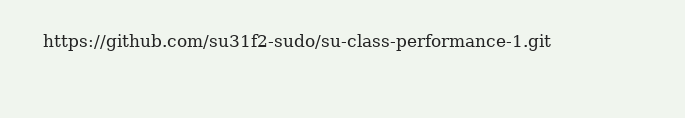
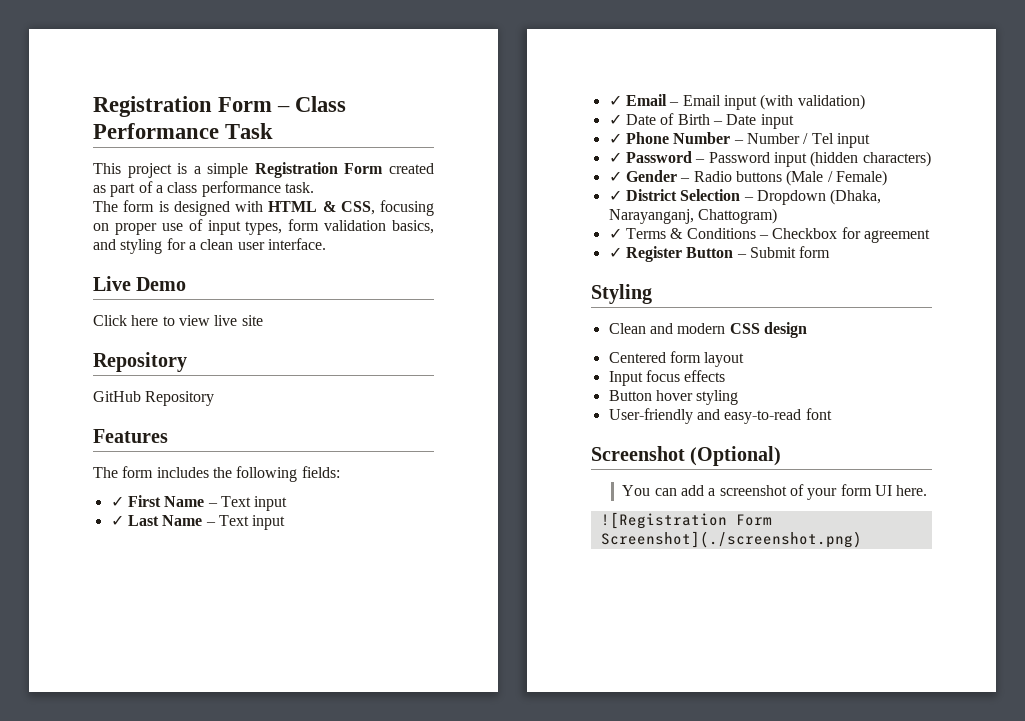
[43,34,551,51] https://github.com/su31f2-sudo/su-class-performance-1.git -> [93,96,347,117] [93,123,274,139] [93,162,434,178] [93,181,314,197] [93,200,434,216] [93,219,434,235] [93,238,326,254] [93,276,187,291] [93,315,263,326] [93,352,187,372] [93,391,215,406] [93,429,168,443] [93,466,340,482] [110,495,288,511] [110,515,286,530] [608,94,865,110] [608,113,794,129] [608,132,870,148] [608,151,931,167] [608,170,887,186] [608,189,882,205] [608,208,777,224] [608,227,930,243] [608,246,831,262] [591,284,652,304] [608,322,807,338] [608,351,745,367] [608,370,726,386] [608,390,739,405] [608,408,832,424] [591,446,782,466] [622,484,928,500] [600,512,772,529] [600,531,862,548] Registration Form – Class Performance Task // This project is a simple Registration Form created as part of a class performance task. // The form is designed with HTML & CSS, focusing on proper use of input types, form validation basics, and styling for a clean user interface. // Live Demo // Click here to view live site // Repository // GitHub Repository // Features // The form includes the following fields: // ✓ First Name – Text input // ✓ Last Name – Text input // ✓ Email – Email input (with validation) // ✓ Date of Birth – Date input // ✓ Phone Number – Number / Tel input // ✓ Password – Password input (hidden characters) // ✓ Gender – Radio buttons (Male / Female) // ✓ District Selection – Dropdown (Dhaka, Narayanganj, Chattogram) // ✓ Terms & Conditions – Checkbox for agreement // ✓ Register Button – Submit form // Styling // Clean and modern CSS design // Centered form layout // Input focus effects // Button hover styling // User-friendly and easy-to-read font // Screenshot (Optional) // You can add a screenshot of your form UI here. // ![Registration Form Screenshot](./screenshot.png)

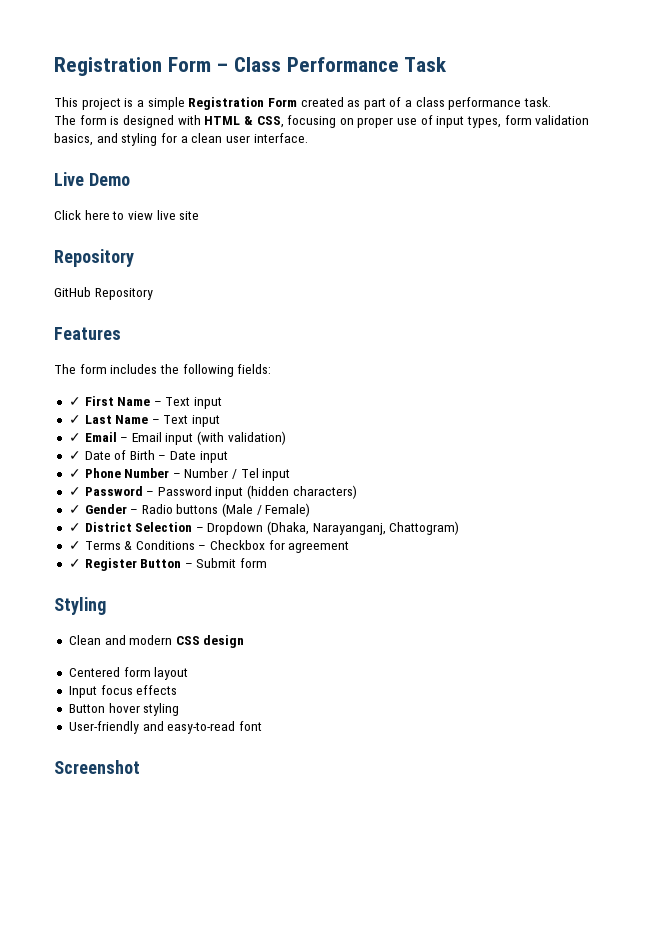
[690,446,782,466] [622,484,928,500] [600,512,772,529] [600,531,862,548] (Optional) // You can add a screenshot of your form UI here. // ![Registration Form Screenshot](./screenshot.png) -> (140, 767) none

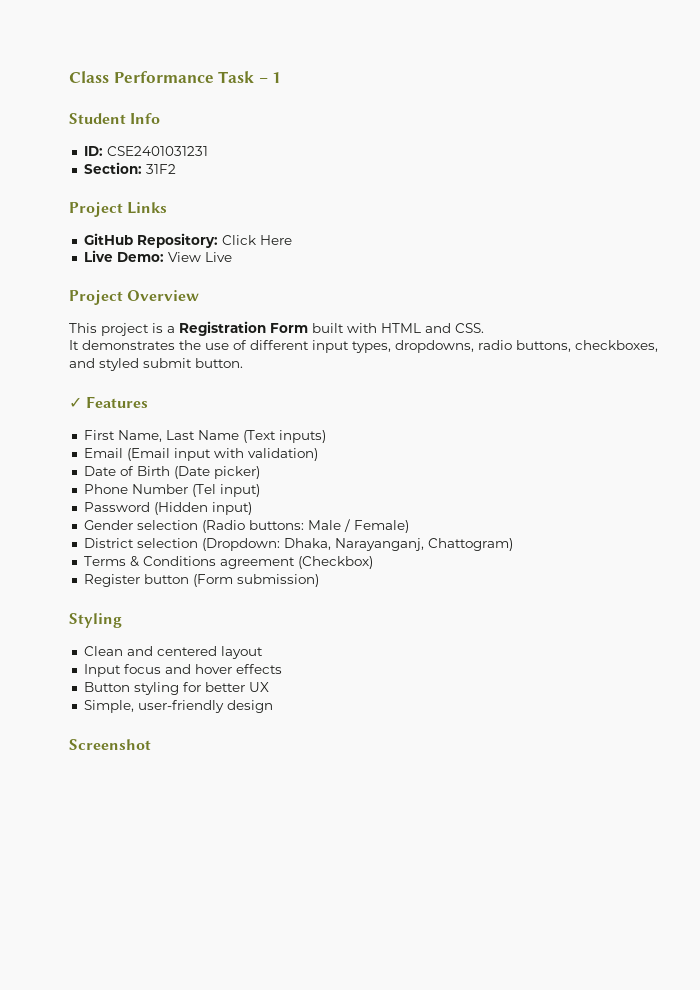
[54,57,229,76] Registration Form – -> (69, 77) none
(448, 64) none -> [258,72,282,83] [69,113,161,124] [83,146,208,156] [83,162,176,174] [69,202,168,217] [83,233,292,248] [83,250,232,262] [69,290,200,305] – 1 // Student Info // ID: CSE2401031231 // Section: 31F2 // Project Links // GitHub Repository: Click Here // Live Demo: View Live // Project Overview
[147,97,552,110] [54,115,394,128] simple Registration Form created as part of a class performance task. // The form is designed with HTML & CSS, focusing on proper -> [179,321,484,336] [69,340,201,350] Registration Form built with HTML and CSS. // It demonstrates the
(433, 120) none -> [250,340,309,350] different
[504,115,590,125] [54,133,308,146] [54,172,130,186] [54,210,200,220] [54,249,134,267] [54,287,153,300] [54,327,121,340] [54,364,272,377] [68,396,223,409] [68,415,221,427] [68,431,225,445] form validation basics, and styling for a clean user interface. // Live Demo // Click here to view live site // Repository // GitHub Repository // Features // The form includes the following fields: // ✓ First Name – Text input // ✓ Last Name – Text input // ✓ Email – Email input (with -> [395,340,658,353] [69,358,243,371] [69,396,149,408] [83,430,326,443] [83,448,244,461] dropdowns, radio buttons, checkboxes, and styled submit button. // ✓ Features // First Name, Last Name (Text inputs) // Email (Email input with
[68,451,81,460] ✓ -> (318, 454) none
[158,451,228,463] [68,468,291,481] [68,485,357,499] [68,503,311,517] [68,521,310,535] – Date input // ✓ Phone Number – Number / Tel input // ✓ Password – Password input (hidden characters) // ✓ Gender – Radio buttons (Male / Female) // ✓ District Selection – Dropdown (Dhaka, -> [173,466,260,479] [83,484,260,497] [83,502,252,515] [83,519,409,533] [83,538,331,551] (Date picker) // Phone Number (Tel input) // Password (Hidden input) // Gender selection (Radio buttons: Male / Female) // District selection (Dropdown: Dhaka,
[68,541,81,550] ✓ -> (513, 544) none
[198,540,350,553] [68,558,268,571] [54,597,106,615] [68,635,245,648] [68,667,151,677] – Checkbox for agreement // ✓ Register Button – Submit form // Styling // Clean and modern CSS design // Centered form -> [219,556,373,569] [83,574,319,587] [69,613,122,628] [83,646,217,656] agreement (Checkbox) // Register button (Form submission) // Styling // Clean and centered
(133, 690) none -> [164,664,232,674] and hover
[108,703,180,716] [68,721,262,734] hover styling // User-friendly and easy-to-read font -> [133,682,269,695] [83,700,273,713] styling for better UX // Simple, user-friendly design

